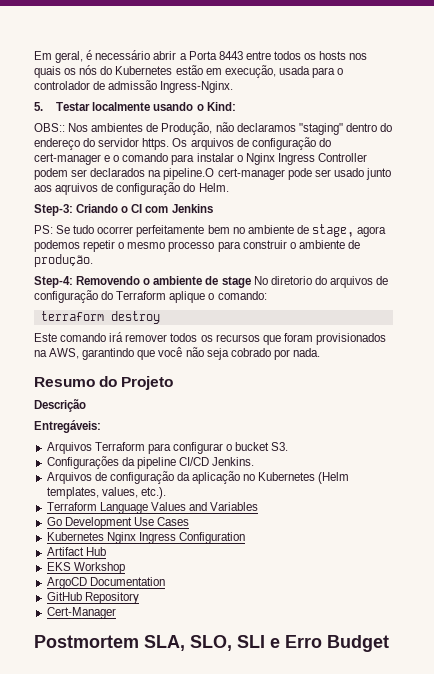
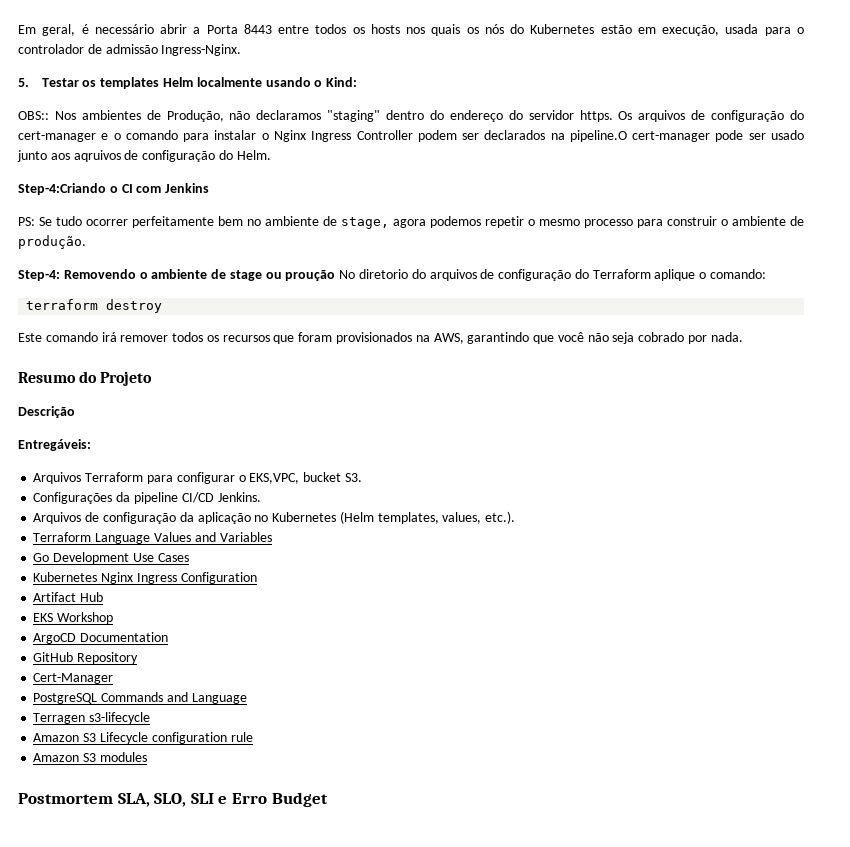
(91, 106) none -> [82,77,193,89] os templates Helm
[34,204,119,216] Step-3: Criando -> [18,183,106,195] Step-4:Criando
(251, 282) none -> [265,270,336,281] ou proução
(233, 447) none -> [249,473,300,484] EKS,VPC,
(116, 613) none -> [33,692,247,704] [33,712,151,724] [33,732,253,744] [33,752,147,762] // PostgreSQL Commands and Language // Terragen s3-lifecycle // Amazon S3 Lifecycle configuration rule // Amazon S3 modules

